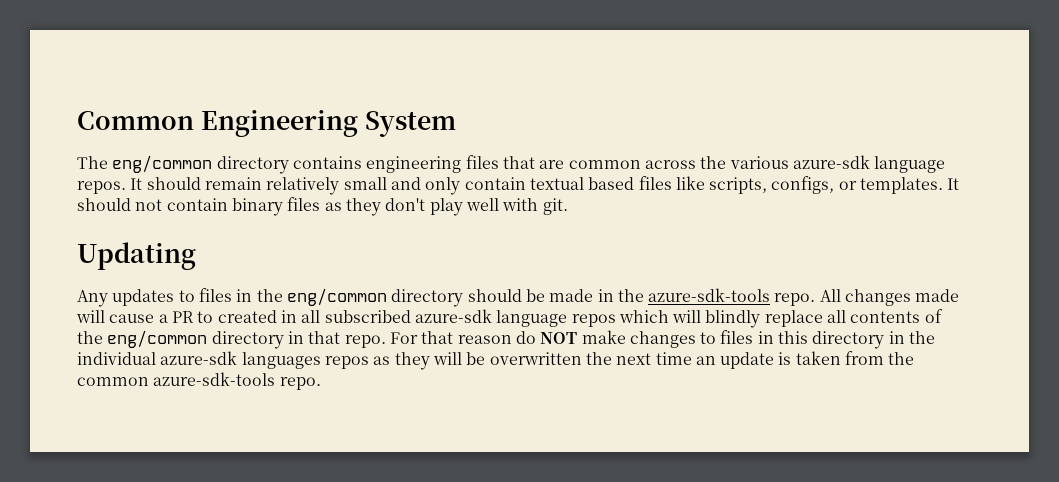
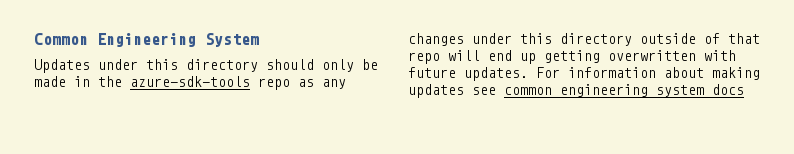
[77,155,946,174] [77,176,960,195] [77,197,568,216] [77,242,196,270] [77,288,387,307] The eng/common directory contains engineering files that are common across the various azure-sdk language repos. It should remain relatively small and only contain textual based files like scripts, configs, or templates. It should not contain binary files as they don't play well with git. // Updating // Any updates to files in the eng/common -> [34,59,178,73] Updates under this
(522, 295) none -> [322,59,354,72] only
[774,289,960,306] [76,309,943,328] [77,330,936,349] [77,351,915,370] [77,372,321,390] repo. All changes made will cause a PR to created in all subscribed azure-sdk language repos which will blindly replace all contents of the eng/common directory in that repo. For that reason do NOT make changes to files in this directory in the individual azure-sdk languages repos as they will be overwritten the next time an update is taken from the common azure-sdk-tools repo. -> [258,78,346,90] [408,33,760,46] [408,50,736,64] [408,67,760,81] [408,84,744,98] repo as any changes under this directory outside of that repo will end up getting overwritten with future updates. For information about making updates see common engineering system docs

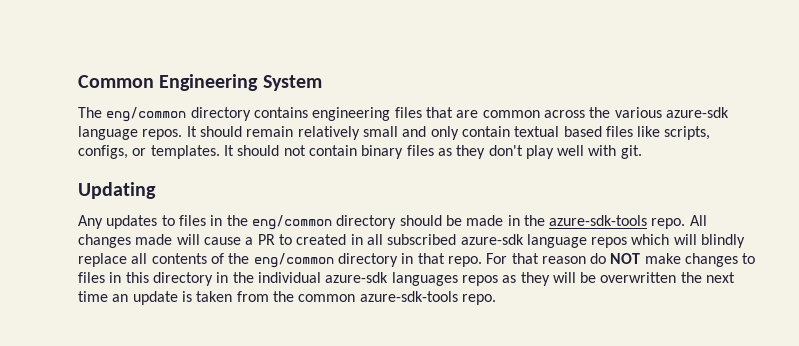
[34,59,178,73] Updates under this -> [78,107,729,122] [78,126,711,140] [78,145,642,159] [78,182,156,199] [78,215,332,230] The eng/common directory contains engineering files that are common across the various azure-sdk language repos. It should remain relatively small and only contain textual based files like scripts, configs, or templates. It should not contain binary files as they don't play well with git. // Updating // Any updates to files in the eng/common
[322,59,354,72] only -> (442, 220) none
[258,78,346,90] [408,33,760,46] [408,50,736,64] [408,67,760,81] [408,84,744,98] repo as any changes under this directory outside of that repo will end up getting overwritten with future updates. For information about making updates see common engineering system docs -> [651,215,707,229] [78,234,746,248] [78,253,756,268] [78,272,736,286] [78,291,496,305] repo. All changes made will cause a PR to created in all subscribed azure-sdk language repos which will blindly replace all contents of the eng/common directory in that repo. For that reason do NOT make changes to files in this directory in the individual azure-sdk languages repos as they will be overwritten the next time an update is taken from the common azure-sdk-tools repo.

